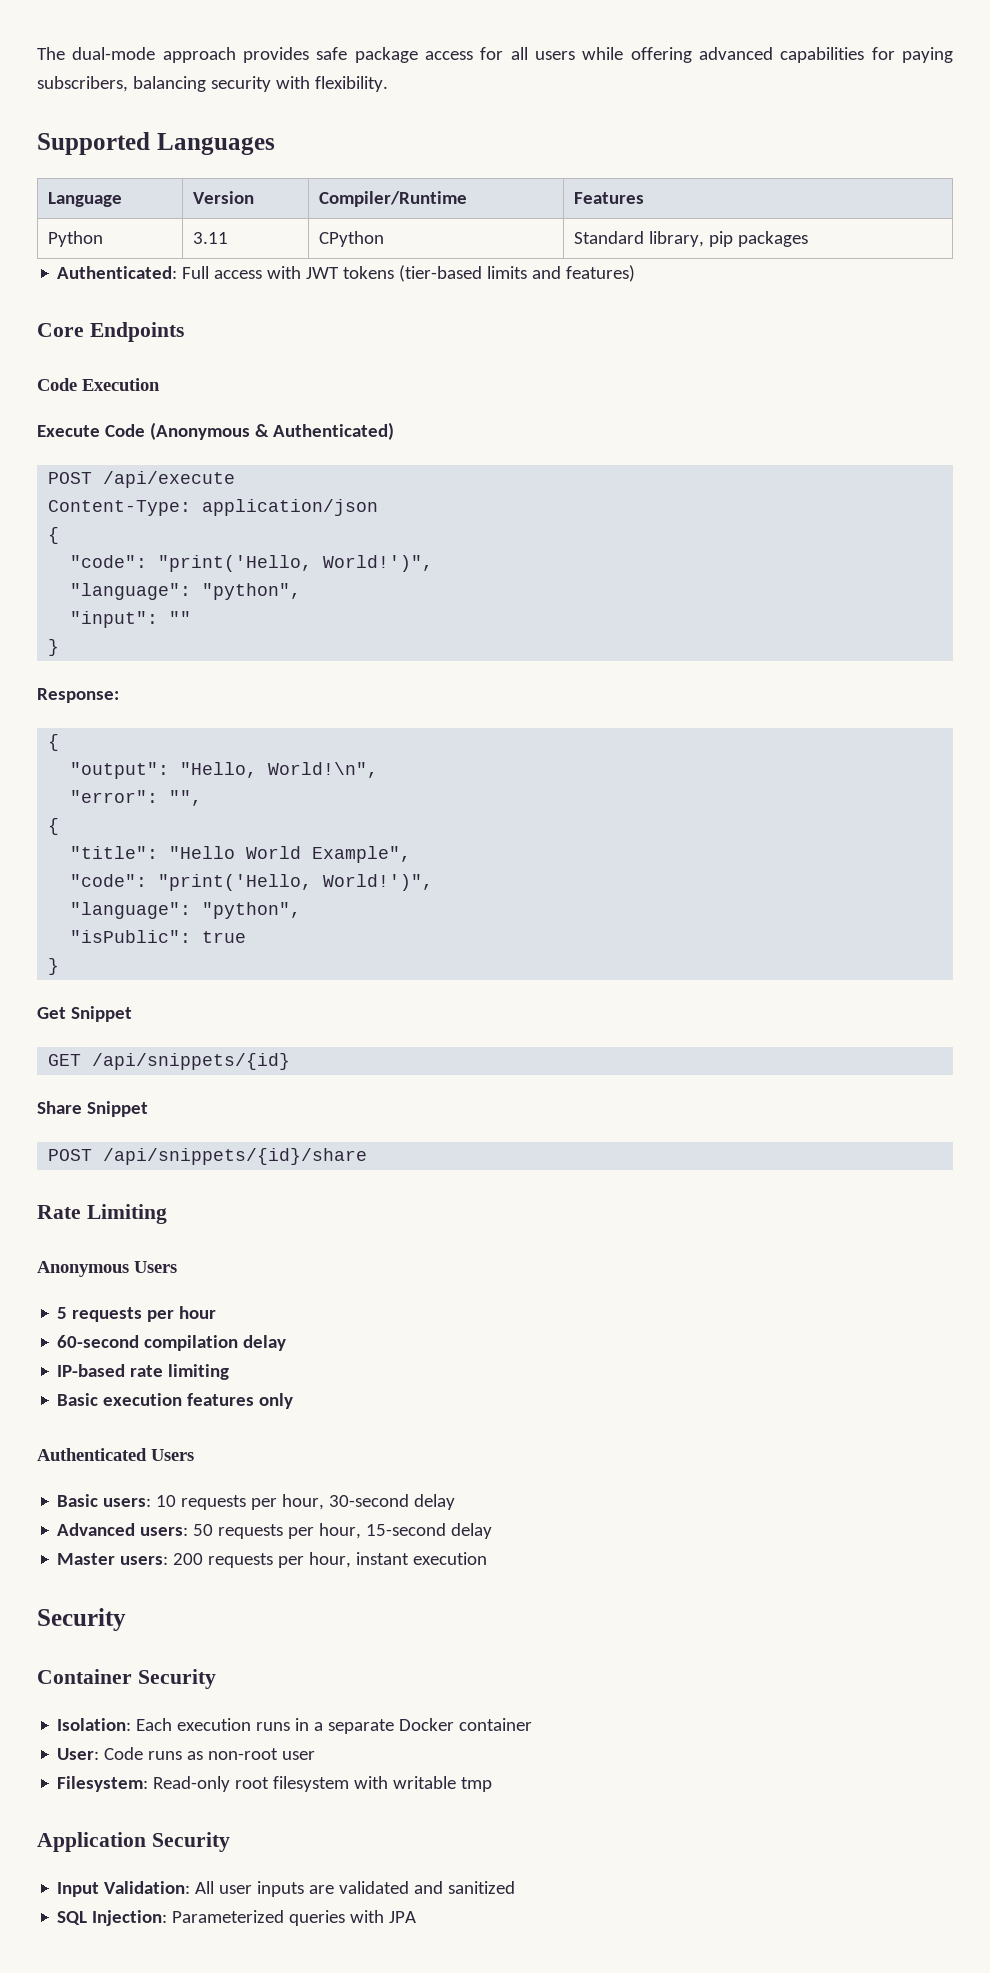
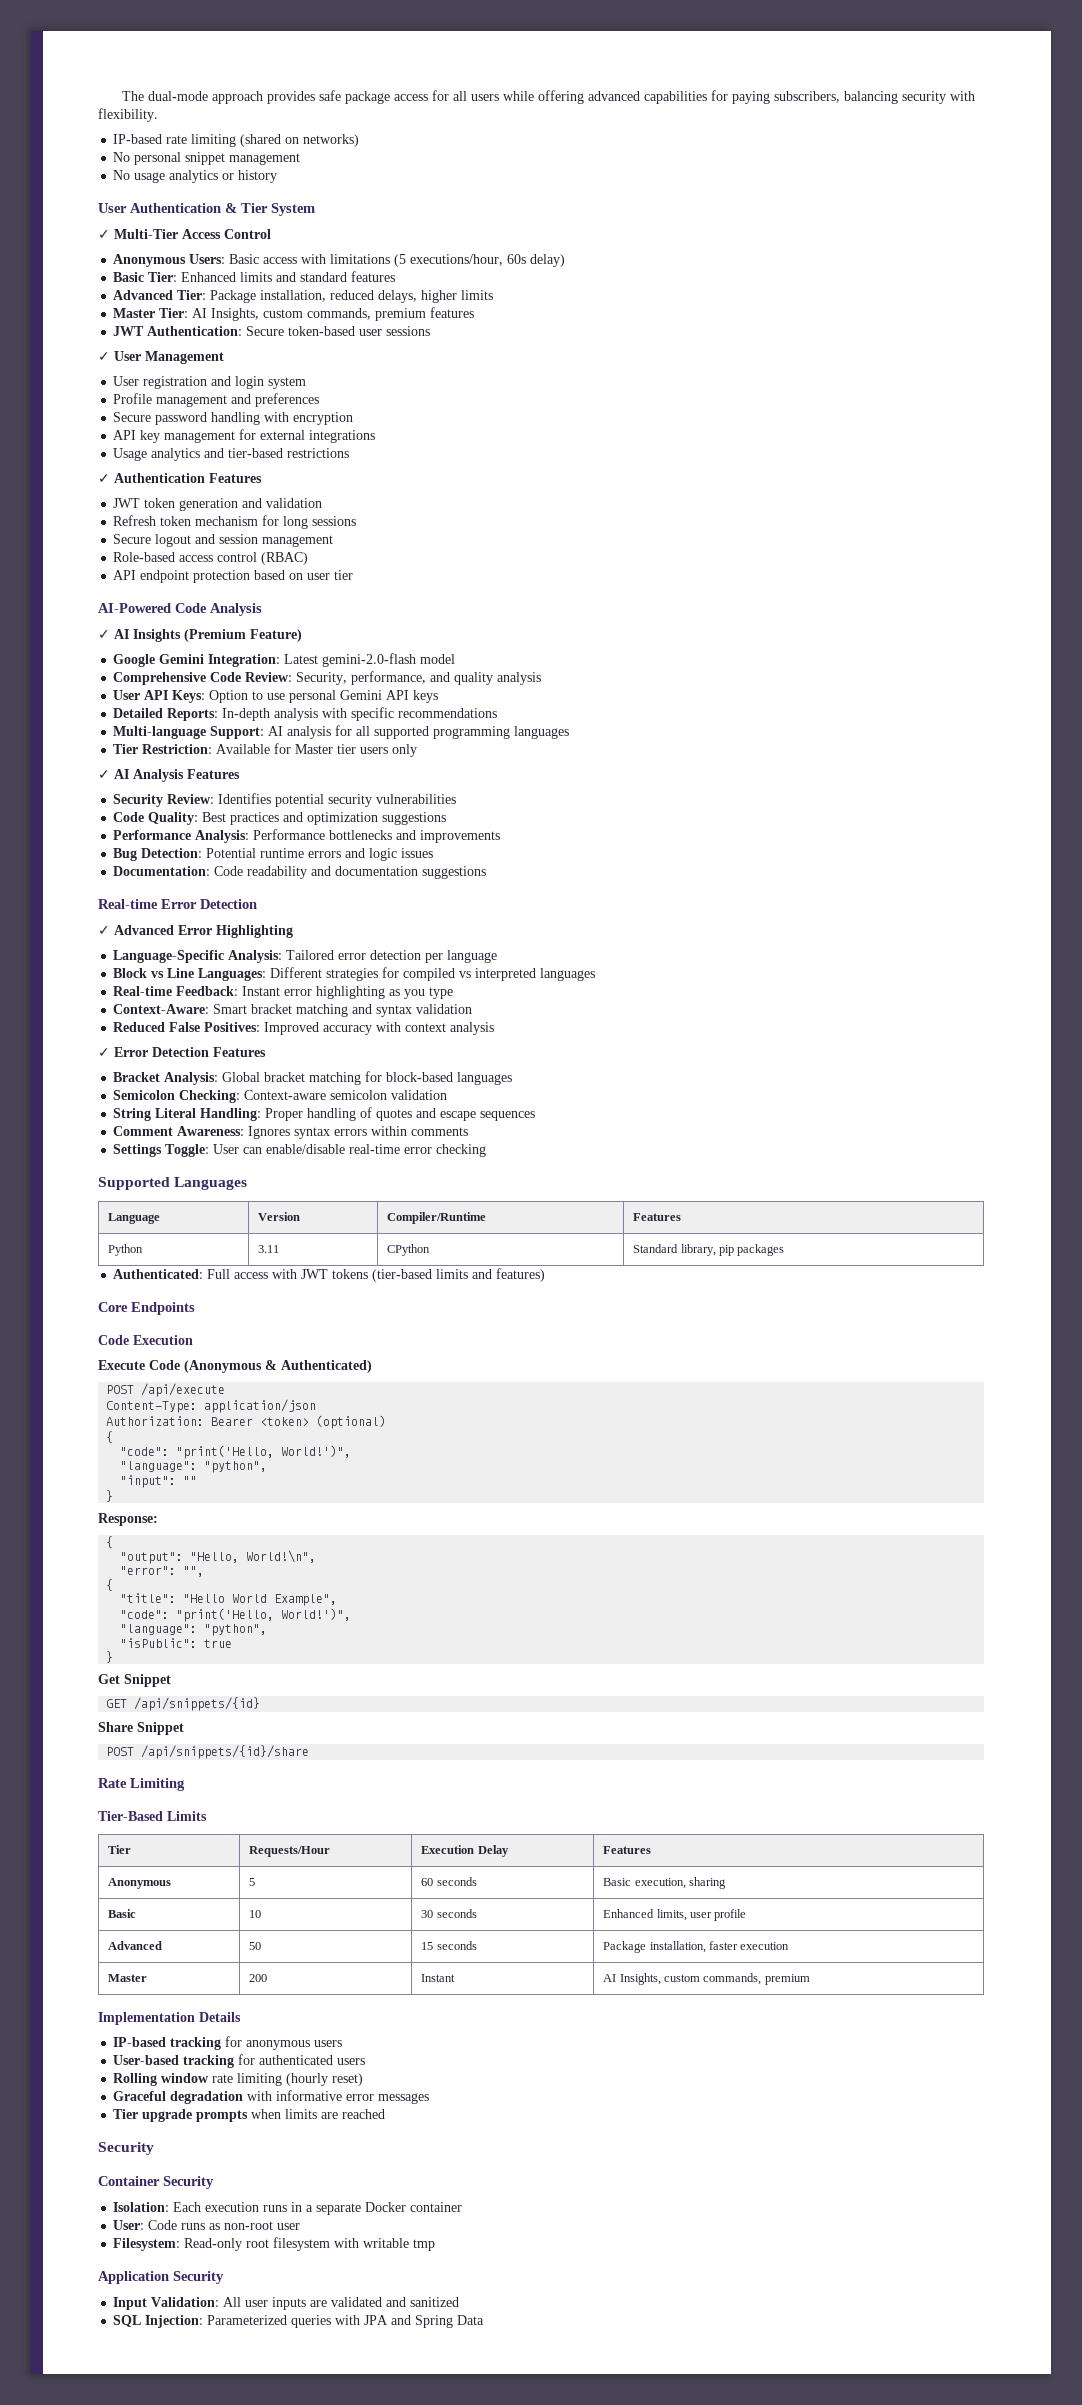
(388, 84) none -> [113,134,360,147] [113,152,301,165] [113,170,278,183] [98,203,315,216] [98,229,271,239] [113,254,566,267] [113,271,396,282] [113,290,494,303] [113,307,475,321] [113,326,431,336] [98,351,224,364] [113,376,307,389] [113,393,320,407] [113,412,354,425] [113,429,376,443] [113,448,350,461] [98,473,262,483] [113,498,323,511] [113,515,357,529] [113,534,334,547] [113,552,309,565] [113,570,354,583] [98,603,262,616] [98,629,302,642] [113,653,456,667] [113,671,542,685] [113,690,439,703] [113,707,498,721] [113,725,570,739] [113,743,418,757] [98,769,240,782] [113,793,457,807] [113,812,447,825] [113,829,501,843] [113,848,434,861] [113,866,487,879] [98,899,257,909] [98,925,293,938] [113,950,498,963] [113,967,596,981] [113,986,454,999] [113,1004,473,1017] [113,1022,495,1035] [98,1047,266,1057] [113,1071,513,1085] [113,1090,448,1103] [113,1107,536,1121] [113,1126,469,1139] [113,1144,487,1157] // IP-based rate limiting (shared on networks) // No personal snippet management // No usage analytics or history // User Authentication & Tier System // ✓ Multi-Tier Access Control // Anonymous Users: Basic access with limitations (5 executions/hour, 60s delay) // Basic Tier: Enhanced limits and standard features // Advanced Tier: Package installation, reduced delays, higher limits // Master Tier: AI Insights, custom commands, premium features // JWT Authentication: Secure token-based user sessions // ✓ User Management // User registration and login system // Profile management and preferences // Secure password handling with encryption // API key management for external integrations // Usage analytics and tier-based restrictions // ✓ Authentication Features // JWT token generation and validation // Refresh token mechanism for long sessions // Secure logout and session management // Role-based access control (RBAC) // API endpoint protection based on user tier // AI-Powered Code Analysis // ✓ AI Insights (Premium Feature) // Google Gemini Integration: Latest gemini-2.0-flash model // Comprehensive Code Review: Security, performance, and quality analysis // User API Keys: Option to use personal Gemini API keys // Detailed Reports: In-depth analysis with specific recommendations // Multi-language Support: AI analysis for all supported programming languages // Tier Restriction: Available for Master tier users only // ✓ AI Analysis Features // Security Review: Identifies potential security vulnerabilities // Code Quality: Best practices and optimization suggestions // Performance Analysis: Performance bottlenecks and improvements // Bug Detection: Potential runtime errors and logic issues // Documentation: Code readability and documentation suggestions // Real-time Error Detection // ✓ Advanced Error Highlighting // Language-Specific Analysis: Tailored error detection per language // Block vs Line Languages: Different strategies for compiled vs interpreted languages // Real-time Feedback: Instant error highlighting as you type // Context-Aware: Smart bracket matching and syntax validation // Reduced False Positives: Improved accuracy with context analysis // ✓ Error Detection Features // Bracket Analysis: Global bracket matching for block-based languages // Semicolon Checking: Context-aware semicolon validation // String Literal Handling: Proper handling of quotes and escape sequences // Comment Awareness: Ignores syntax errors within comments // Settings Toggle: User can enable/disable real-time error checking
(379, 507) none -> [106,1415,387,1429] // Authorization: Bearer <token> (optional)
[37,1261,177,1277] [57,1306,217,1322] [57,1335,287,1351] [57,1364,230,1380] [57,1393,294,1409] [37,1448,194,1461] [57,1494,456,1510] [57,1523,493,1539] [57,1552,488,1568] Anonymous Users // 5 requests per hour // 60-second compilation delay // IP-based rate limiting // Basic execution features only // Authenticated Users // Basic users: 10 requests per hour, 30-second delay // Advanced users: 50 requests per hour, 15-second delay // Master users: 200 requests per hour, instant execution -> [98,1811,207,1821] [108,1845,132,1854] [249,1846,331,1857] [421,1845,509,1857] [603,1846,652,1854] [108,1878,172,1889] [249,1878,256,1886] [421,1877,477,1886] [603,1877,726,1889] [108,1909,137,1918] [249,1910,262,1918] [421,1909,477,1918] [603,1909,747,1921] [108,1941,163,1950] [249,1942,262,1950] [421,1941,477,1950] [603,1941,790,1953] [108,1974,148,1982] [249,1974,268,1982] [421,1974,456,1982] [603,1973,810,1985] [98,2012,241,2025] [113,2036,343,2050] [113,2054,366,2068] [113,2073,364,2086] [113,2090,430,2104] [113,2109,386,2122] Tier-Based Limits // Tier | Requests/Hour | Execution Delay | Features // Anonymous | 5 | 60 seconds | Basic execution, sharing // Basic | 10 | 30 seconds | Enhanced limits, user profile // Advanced | 50 | 15 seconds | Package installation, faster execution // Master | 200 | Instant | AI Insights, custom commands, premium // Implementation Details // IP-based tracking for anonymous users // User-based tracking for authenticated users // Rolling window rate limiting (hourly reset) // Graceful degradation with informative error messages // Tier upgrade prompts when limits are reached
(417, 1917) none -> [391,2315,485,2328] and Spring Data

